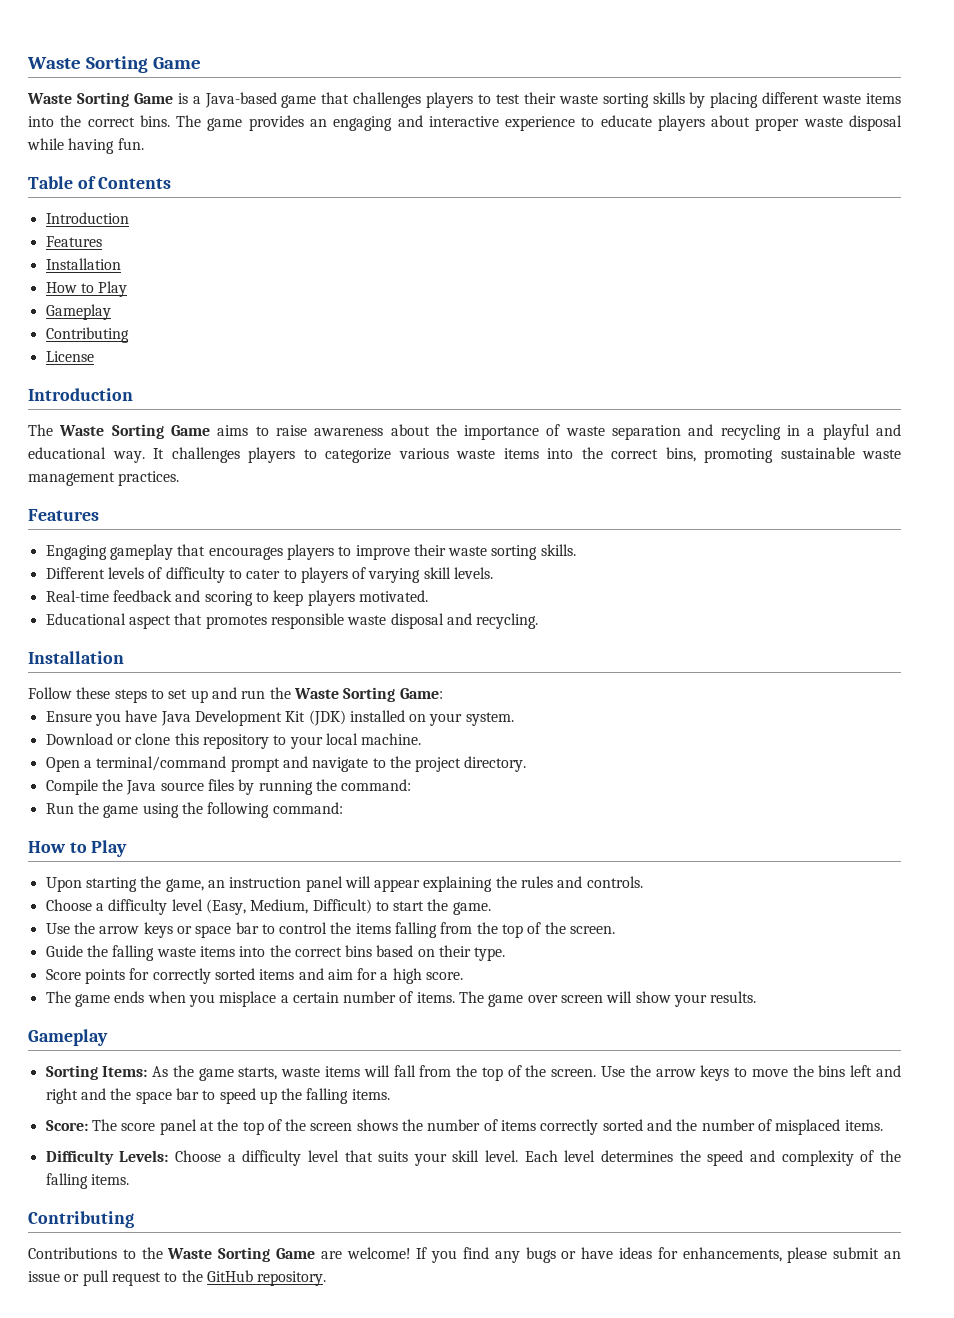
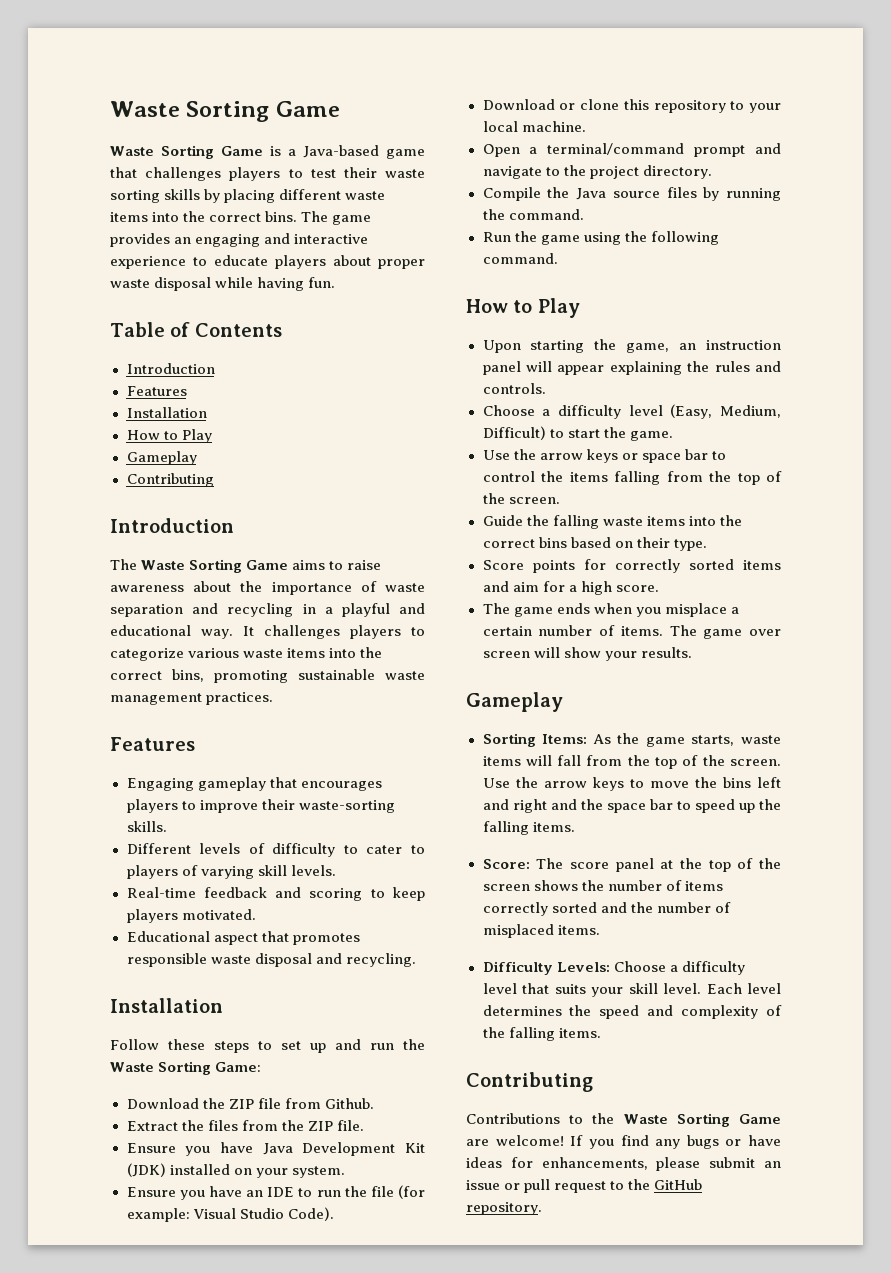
[45,351,94,362] // License -> (214, 480) none
[448,545,538,560] waste sorting -> [298,800,395,813] waste-sorting
(443, 693) none -> [126,1098,374,1109] [126,1120,364,1131] // Download the ZIP file from Github. // Extract the files from the ZIP file.
(514, 719) none -> [126,1185,425,1200] [126,1207,334,1222] // Ensure you have an IDE to run the file (for example: Visual Studio Code).
[341,779,412,791] command: -> [508,209,584,220] command.
[272,802,343,814] command: -> [482,253,558,264] command.

